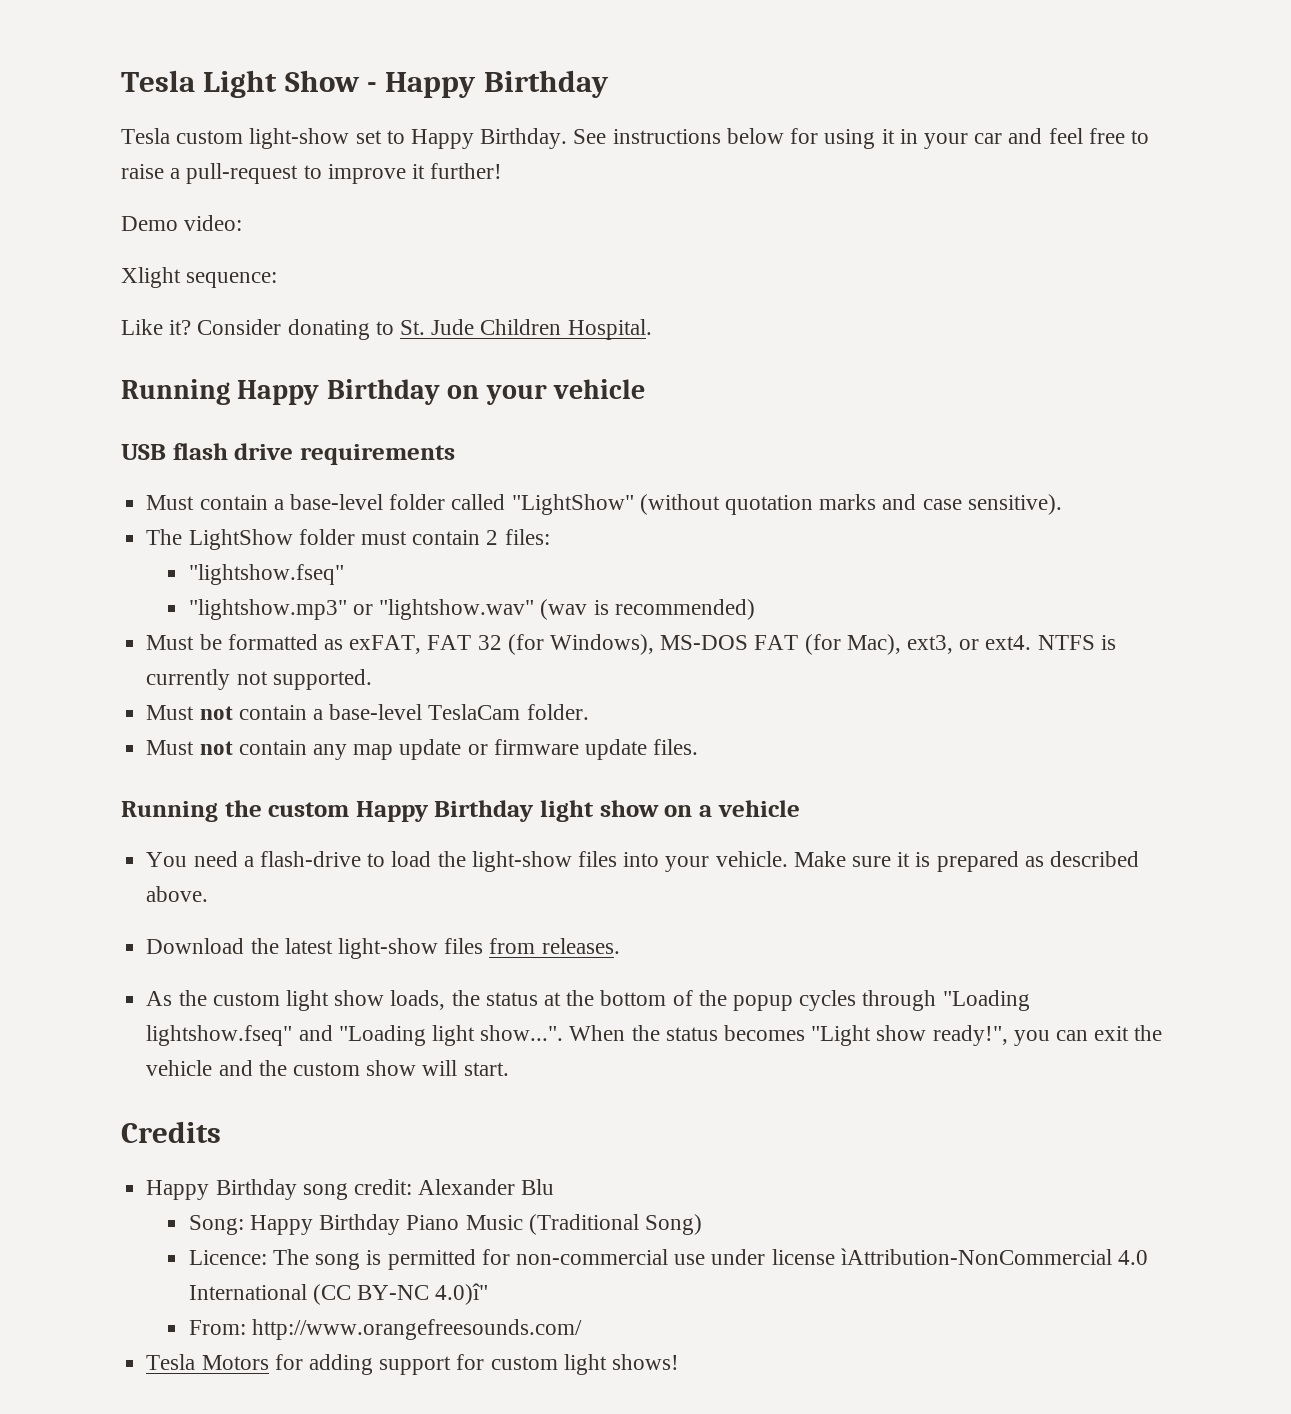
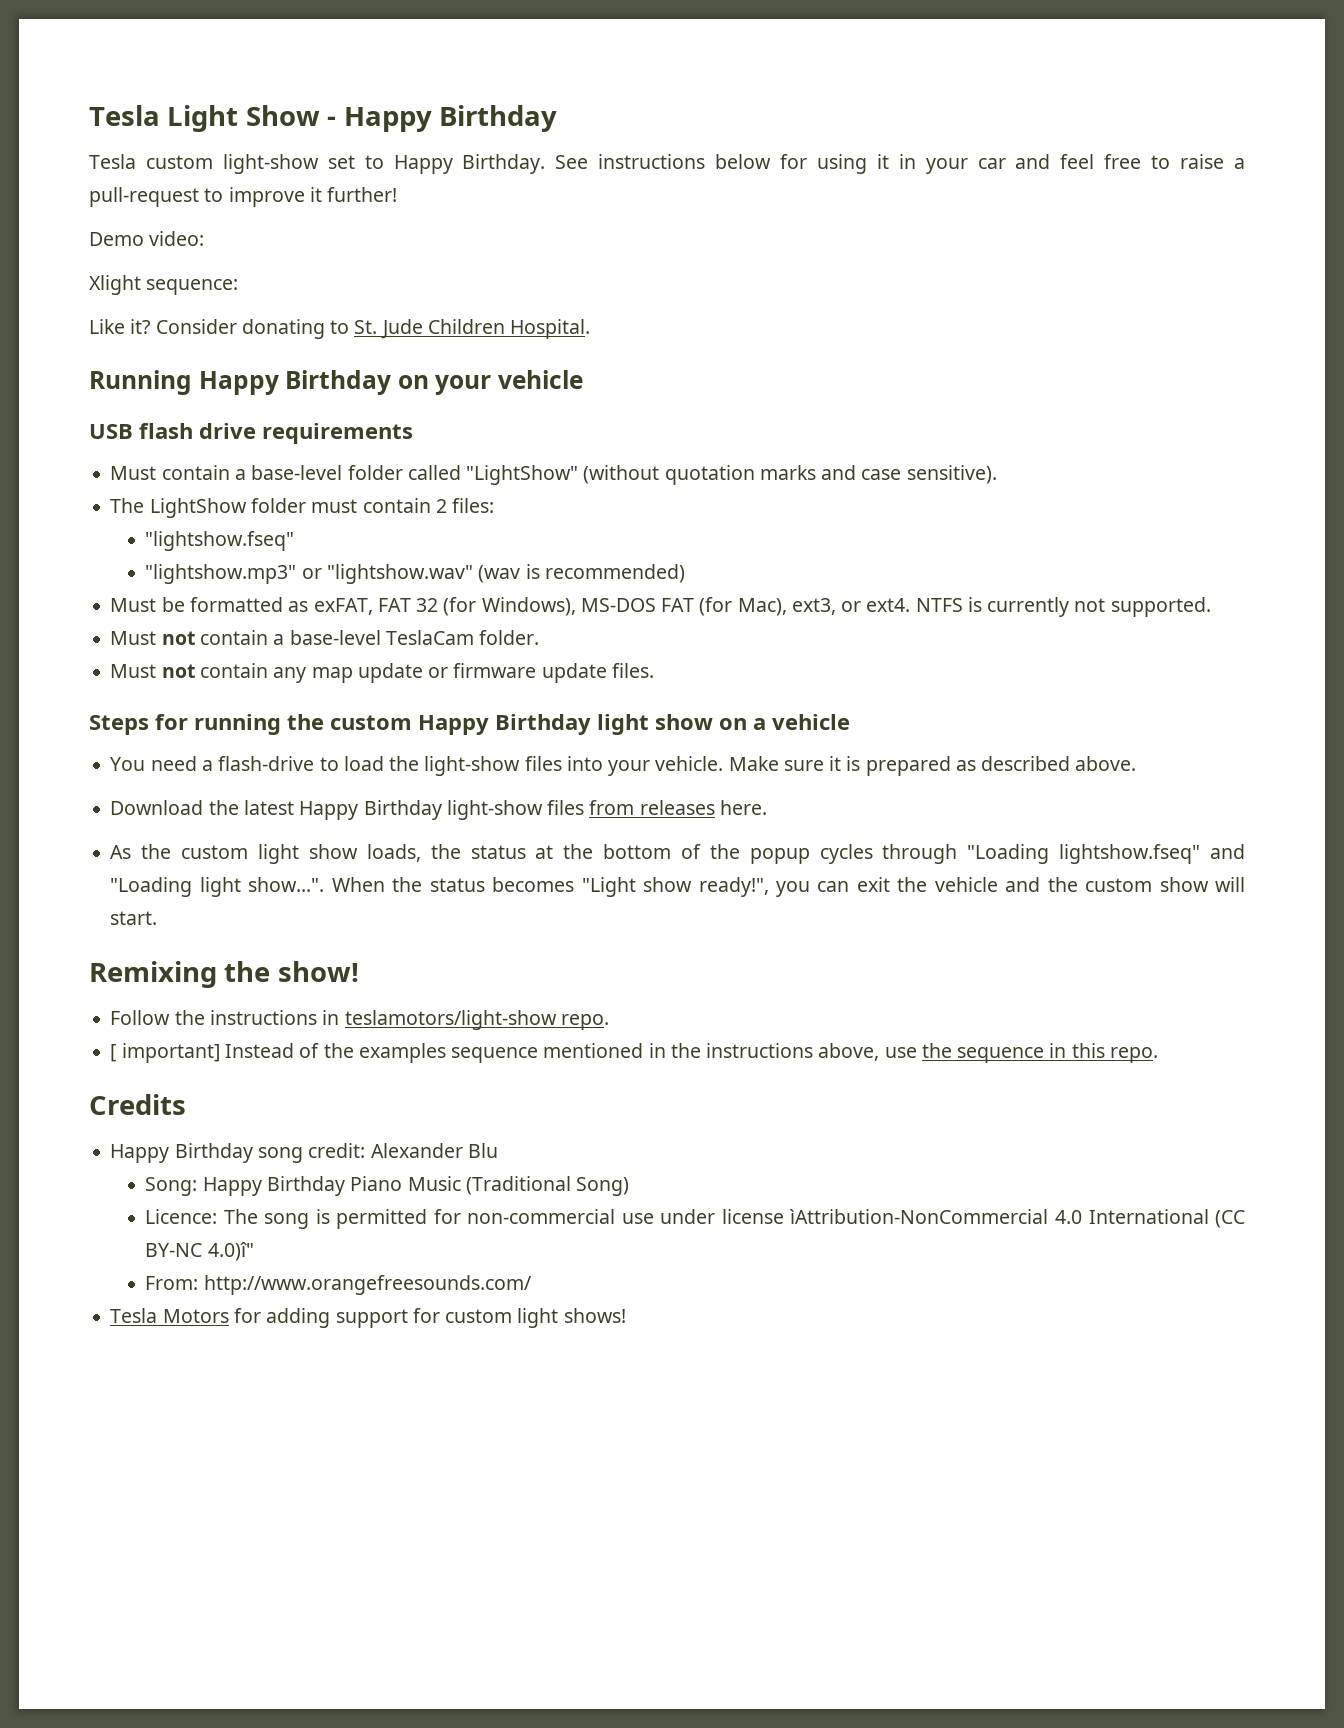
[121,801,218,822] Running -> [89,714,281,735] Steps for running
(333, 946) none -> [299,800,442,820] Happy Birthday
[541,938,620,954] releases. -> [639,800,767,815] releases here.
(509, 1069) none -> [89,961,359,988] [110,1010,609,1030] [110,1043,1158,1063] // Remixing the show! // Follow the instructions in teslamotors/light-show repo. // [ important] Instead of the examples sequence mentioned in the instructions above, use the sequence in this repo.

